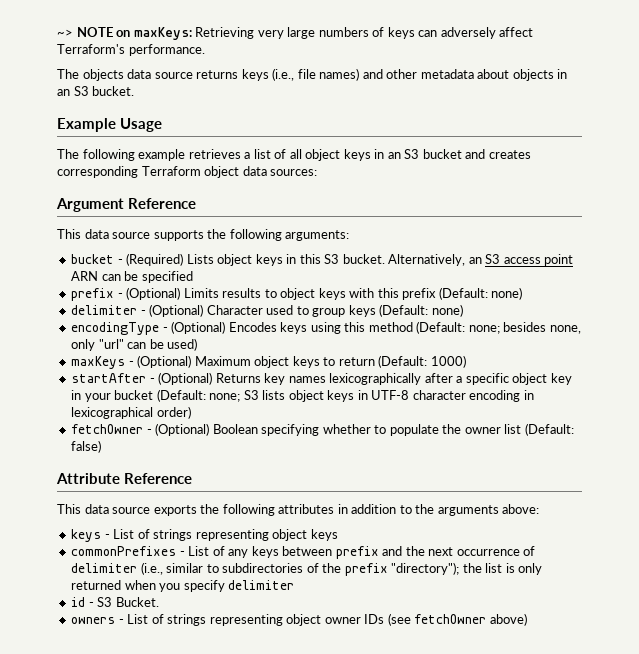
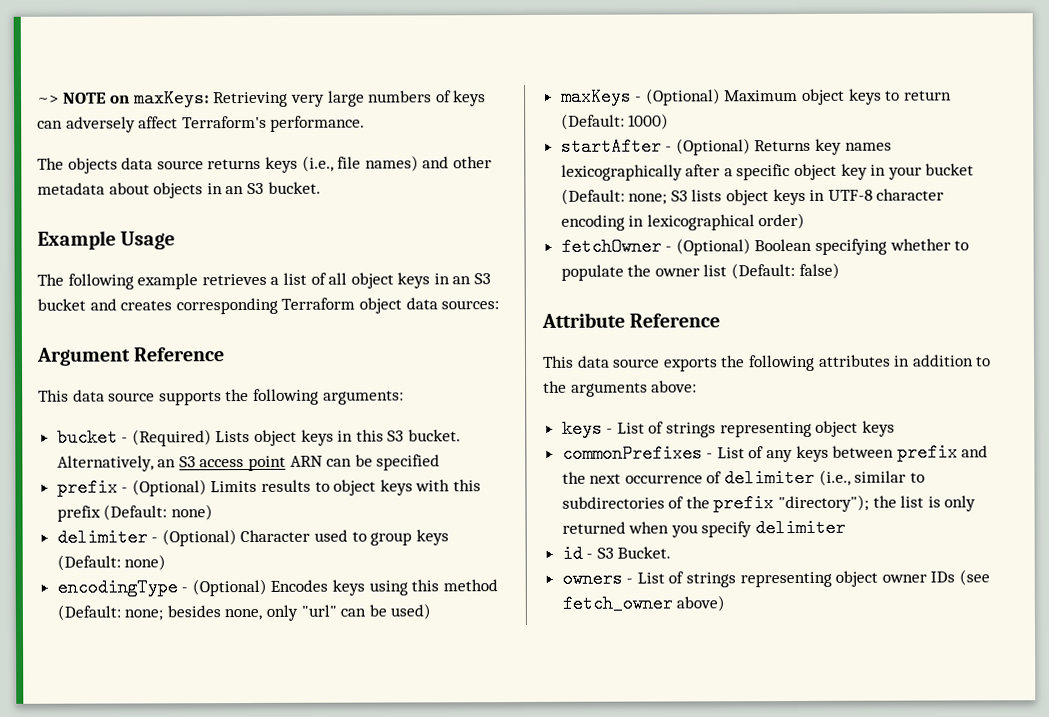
[414,614,487,624] fetchOwner -> [561,594,673,613] fetch_owner

